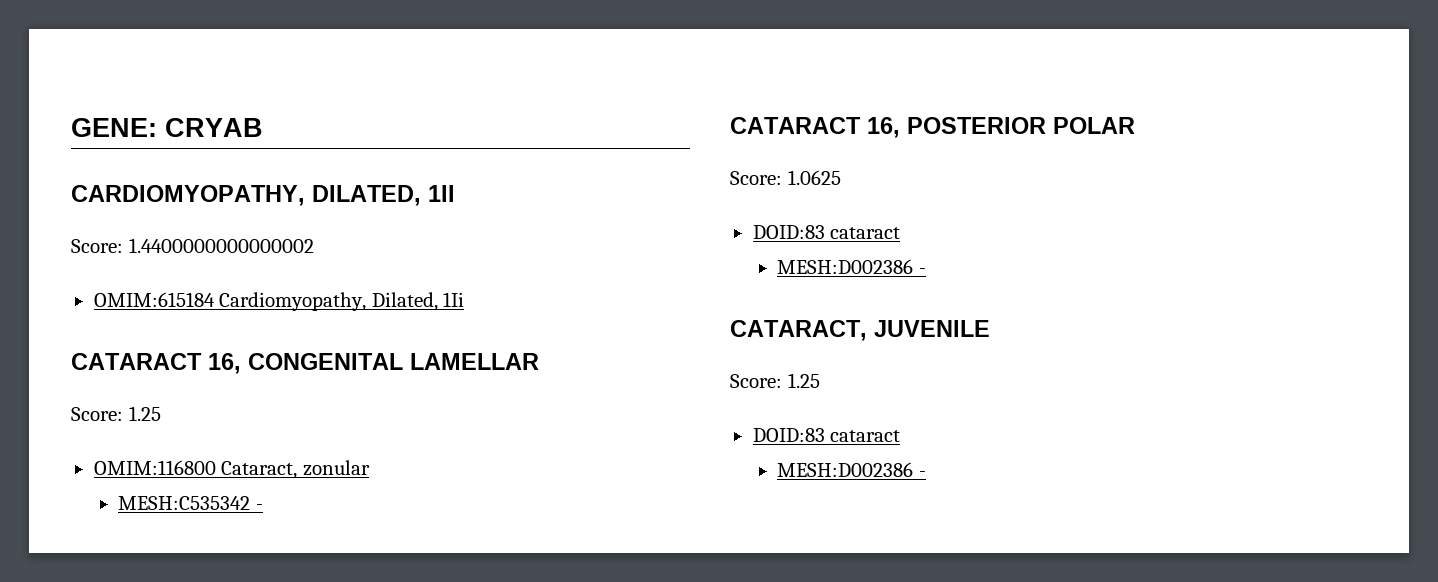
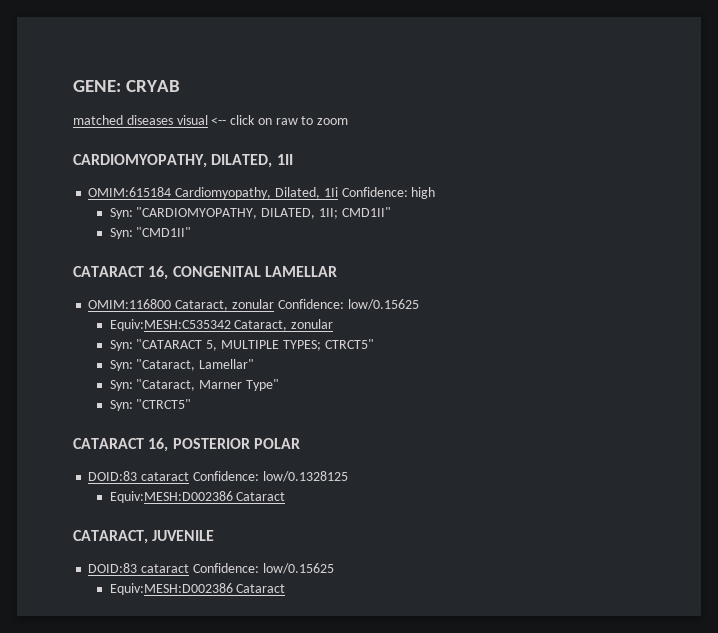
(263, 127) none -> [73,115,349,125] // matched diseases visual <-- click on raw to zoom
[71,238,314,253] // Score: 1.4400000000000002 -> (293, 159) none
(465, 299) none -> [341,187,436,199] [109,207,391,219] [109,227,192,239] Confidence: high // Syn: "CARDIOMYOPATHY, DILATED, 1II; CMD1II" // Syn: "CMD1II"
[71,406,161,421] // Score: 1.25 -> (337, 271) none
[118,496,263,510] // MESH:C535342 - -> [277,299,419,310] [109,319,334,331] [109,339,374,351] [109,359,255,371] [109,379,280,391] [109,399,192,411] Confidence: low/0.15625 // Equiv:MESH:C535342 Cataract, zonular // Syn: "CATARACT 5, MULTIPLE TYPES; CTRCT5" // Syn: "Cataract, Lamellar" // Syn: "Cataract, Marner Type" // Syn: "CTRCT5"
[730,170,841,185] [752,225,901,239] [777,259,926,274] // Score: 1.0625 // DOID:83 cataract // MESH:D002386 - -> [88,471,348,482] [109,491,286,503] // DOID:83 cataract Confidence: low/0.1328125 // Equiv:MESH:D002386 Cataract
[730,373,820,388] [752,428,901,442] [777,462,926,477] // Score: 1.25 // DOID:83 cataract // MESH:D002386 - -> [88,563,334,574] [109,583,286,595] // DOID:83 cataract Confidence: low/0.15625 // Equiv:MESH:D002386 Cataract

